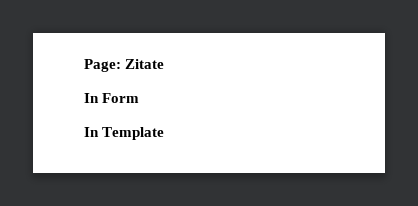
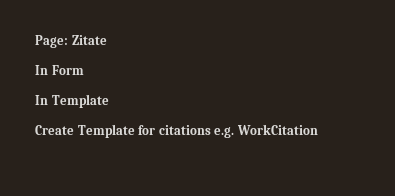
(165, 133) none -> [35,124,318,138] // Create Template for citations e.g. WorkCitation

